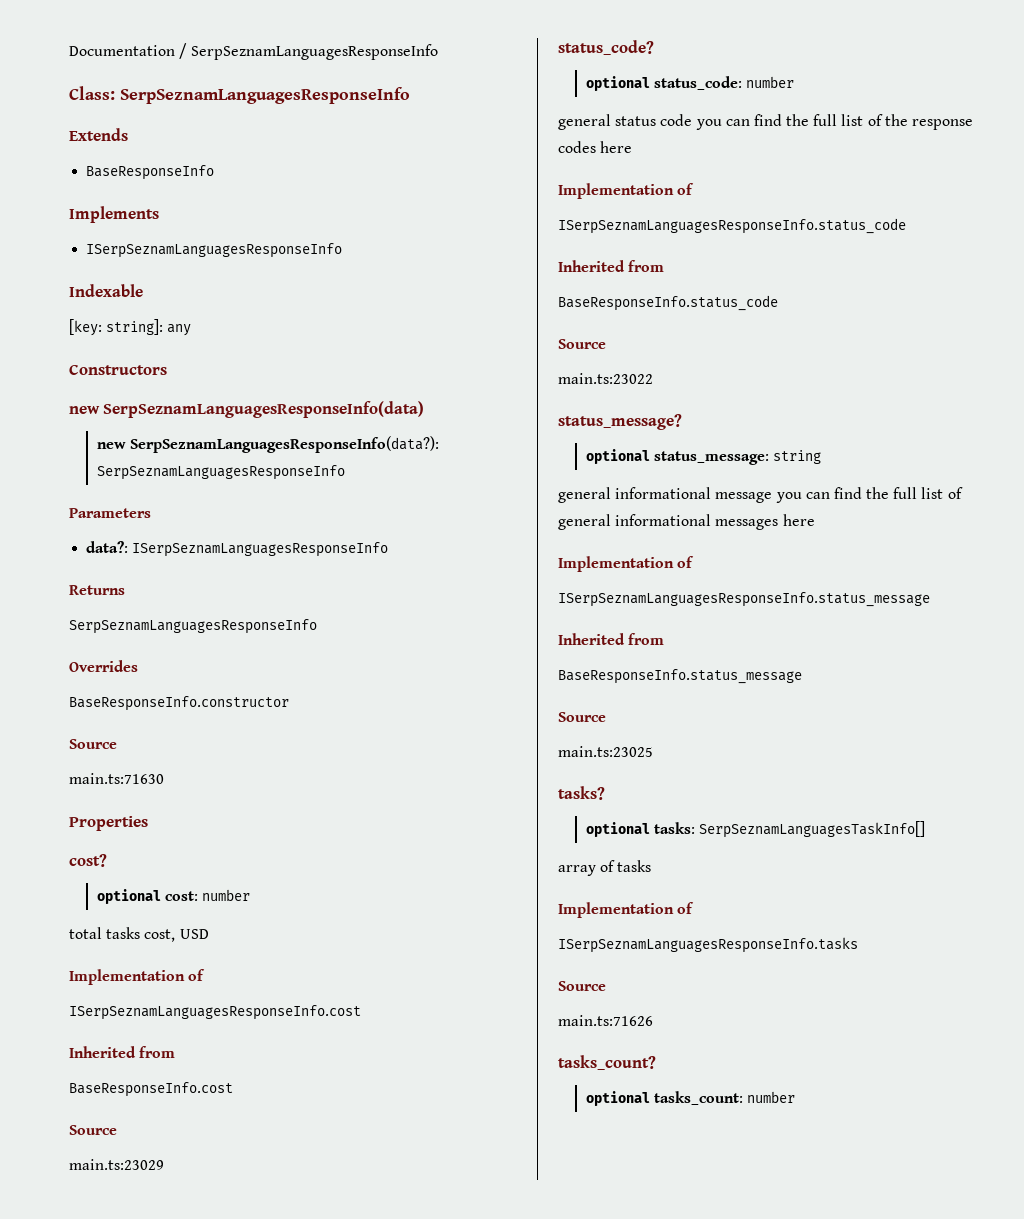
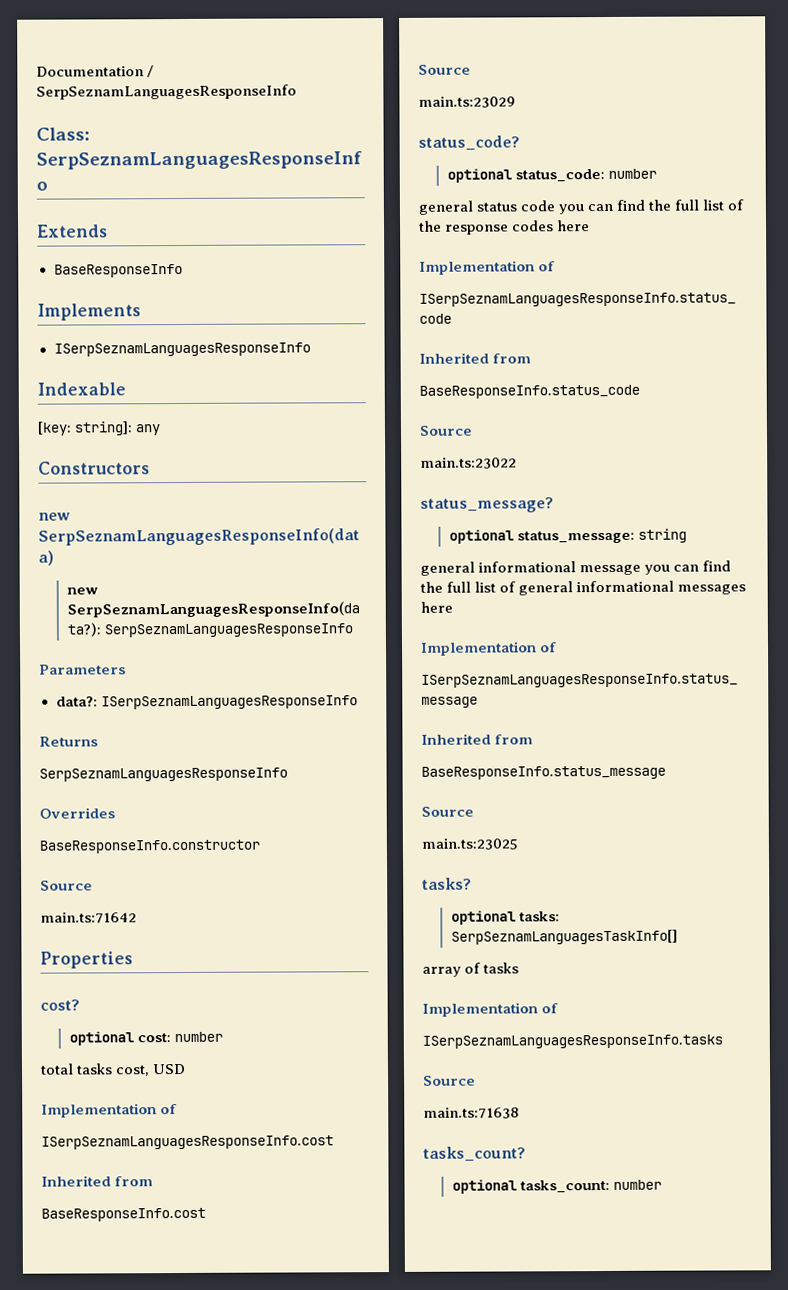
[69,773,164,784] main.ts:71630 -> [40,912,137,924] main.ts:71642
[558,1015,653,1026] main.ts:71626 -> [423,1107,520,1119] main.ts:71638

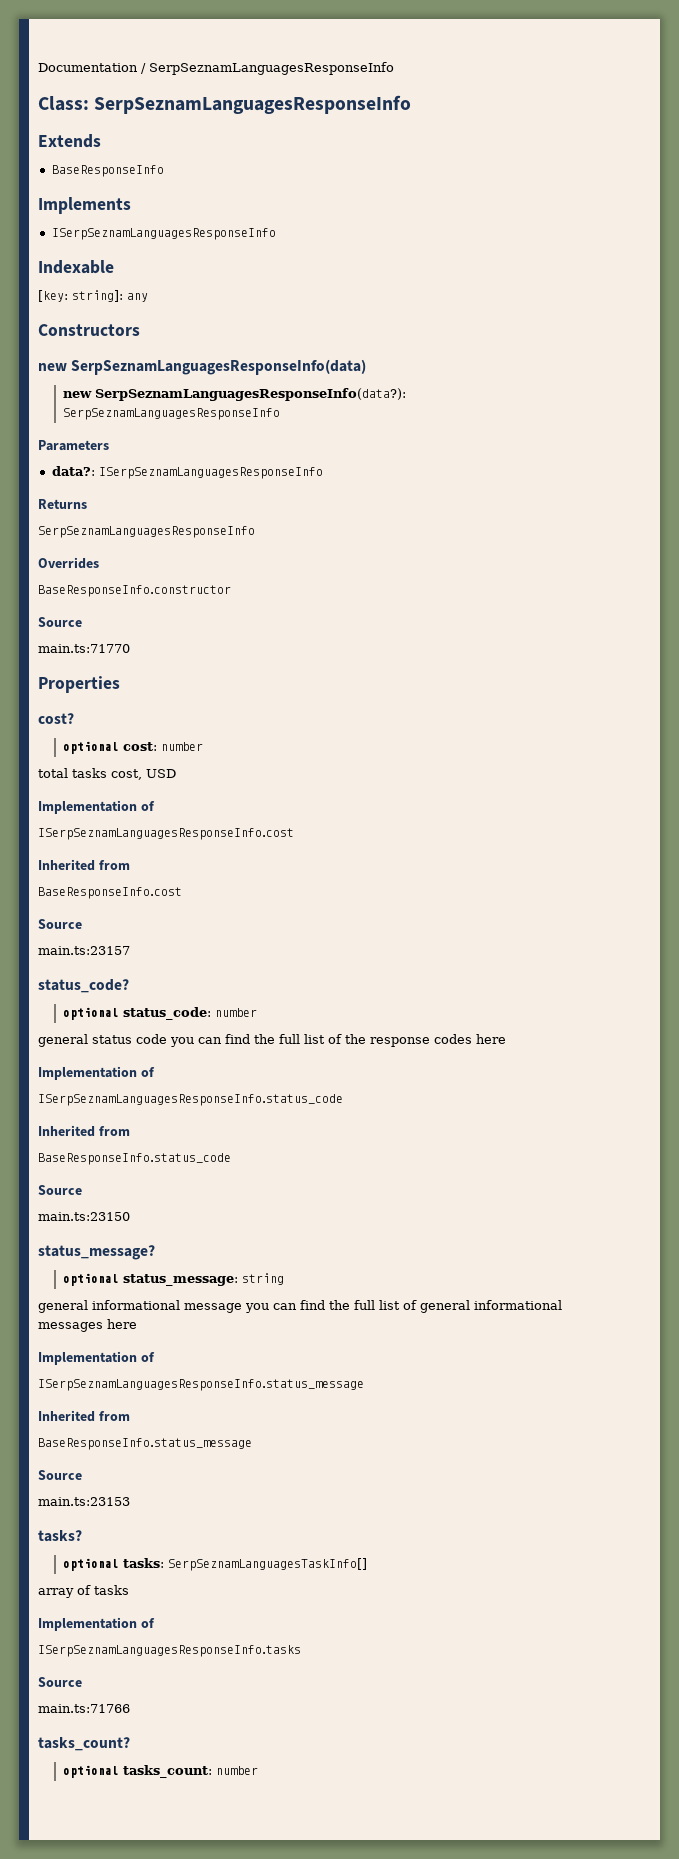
[40,912,137,924] main.ts:71642 -> [38,644,130,653] main.ts:71770
[418,96,516,108] main.ts:23029 -> [38,946,130,955] main.ts:23157
[420,457,517,469] main.ts:23022 -> [38,1212,130,1221] main.ts:23150
[421,838,518,850] main.ts:23025 -> [38,1497,130,1506] main.ts:23153
[423,1107,520,1119] main.ts:71638 -> [38,1704,130,1713] main.ts:71766

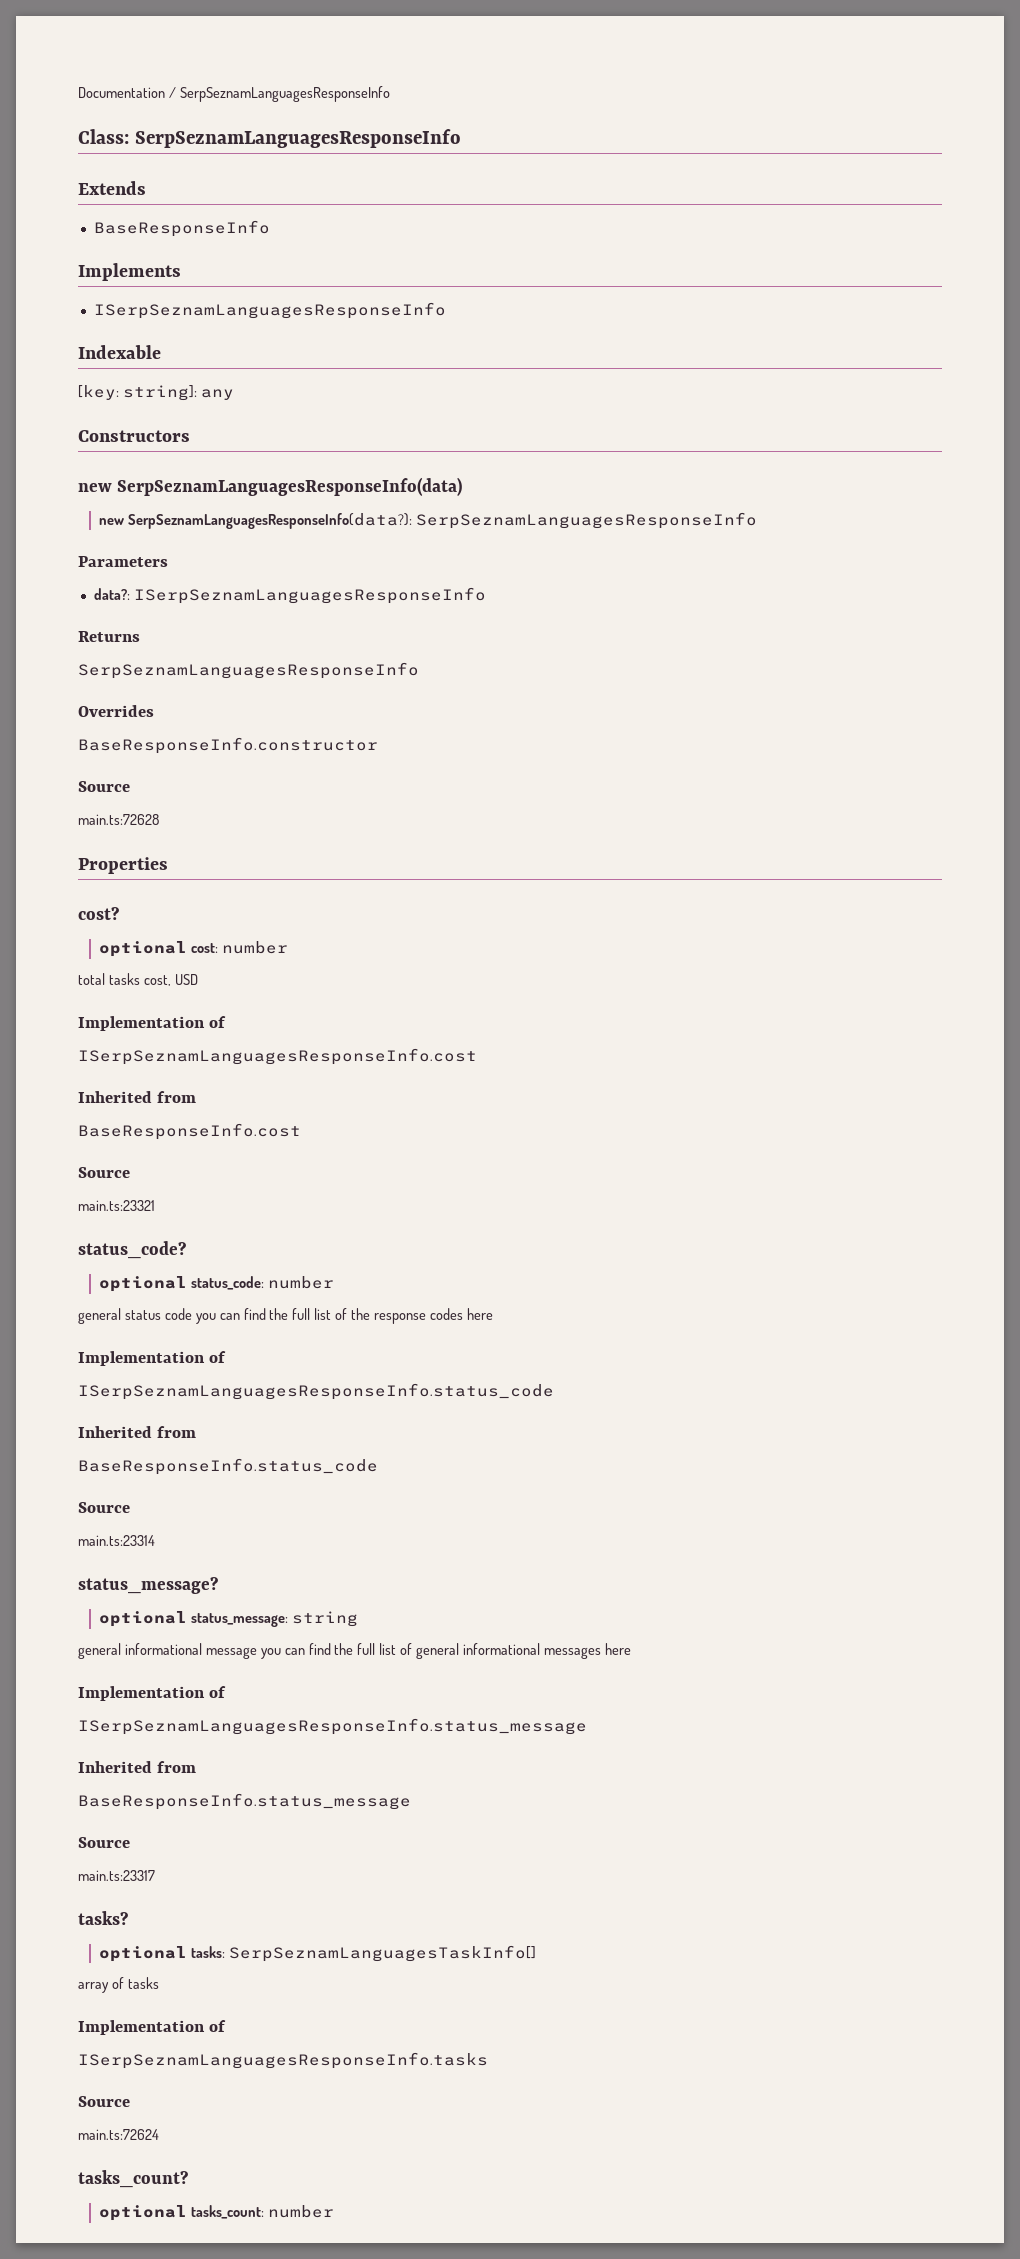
[38,644,130,653] main.ts:71770 -> [78,814,159,825] main.ts:72628
[38,946,130,955] main.ts:23157 -> [78,1200,155,1211] main.ts:23321
[38,1212,130,1221] main.ts:23150 -> [78,1535,155,1546] main.ts:23314
[38,1497,130,1506] main.ts:23153 -> [78,1870,155,1881] main.ts:23317
[38,1704,130,1713] main.ts:71766 -> [78,2129,159,2140] main.ts:72624

